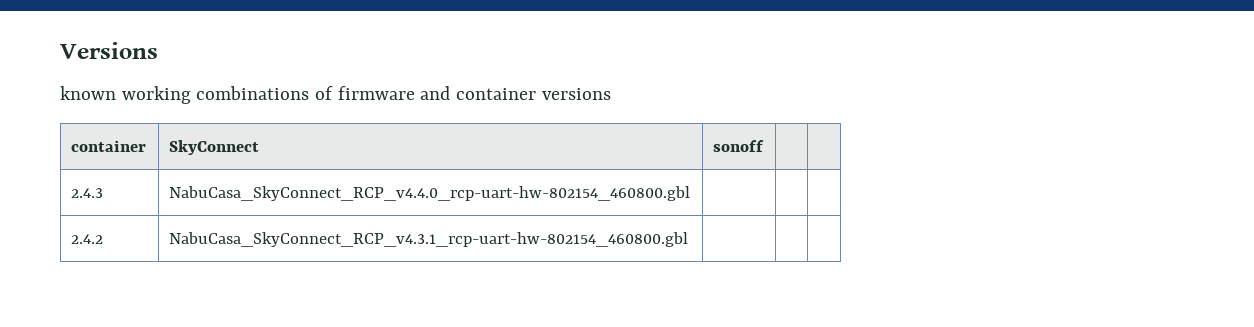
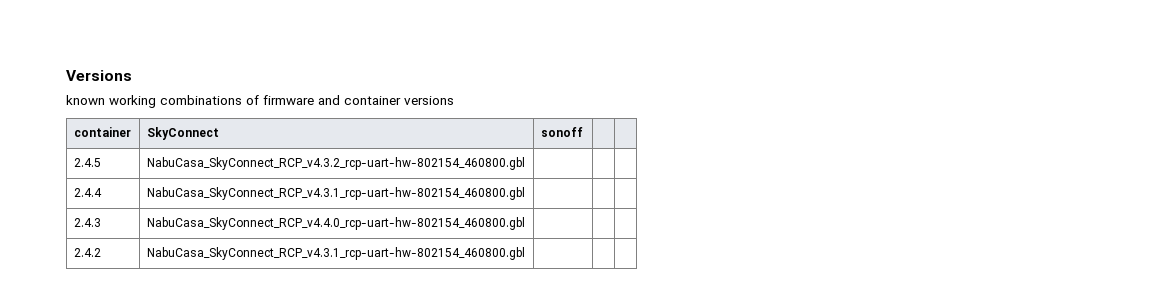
(765, 146) none -> [73,158,101,167] [146,157,525,170] [73,188,102,197] [146,187,525,200] // 2.4.5 | NabuCasa_SkyConnect_RCP_v4.3.2_rcp-uart-hw-802154_460800.gbl | | | // 2.4.4 | NabuCasa_SkyConnect_RCP_v4.3.1_rcp-uart-hw-802154_460800.gbl | | |

